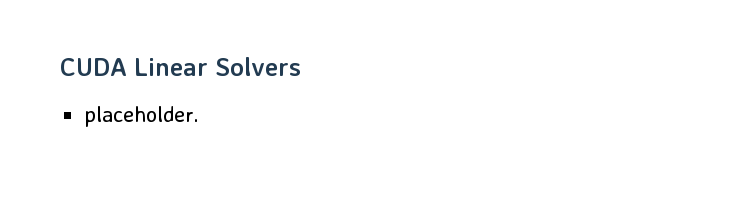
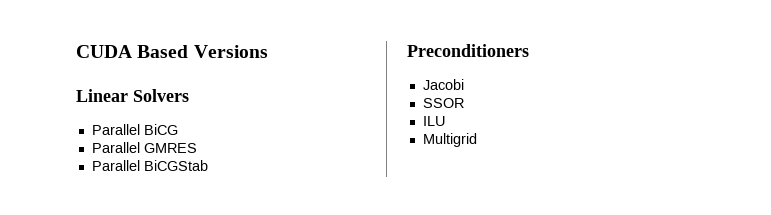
(127, 67) none -> [137,45,268,58] Based Versions //
[84,106,200,127] placeholder. -> [91,124,178,135] [91,142,197,153] [91,160,208,171] [407,44,529,57] [422,79,464,90] [422,98,464,108] [422,116,445,126] [422,133,477,147] Parallel BiCG // Parallel GMRES // Parallel BiCGStab // Preconditioners // Jacobi // SSOR // ILU // Multigrid

